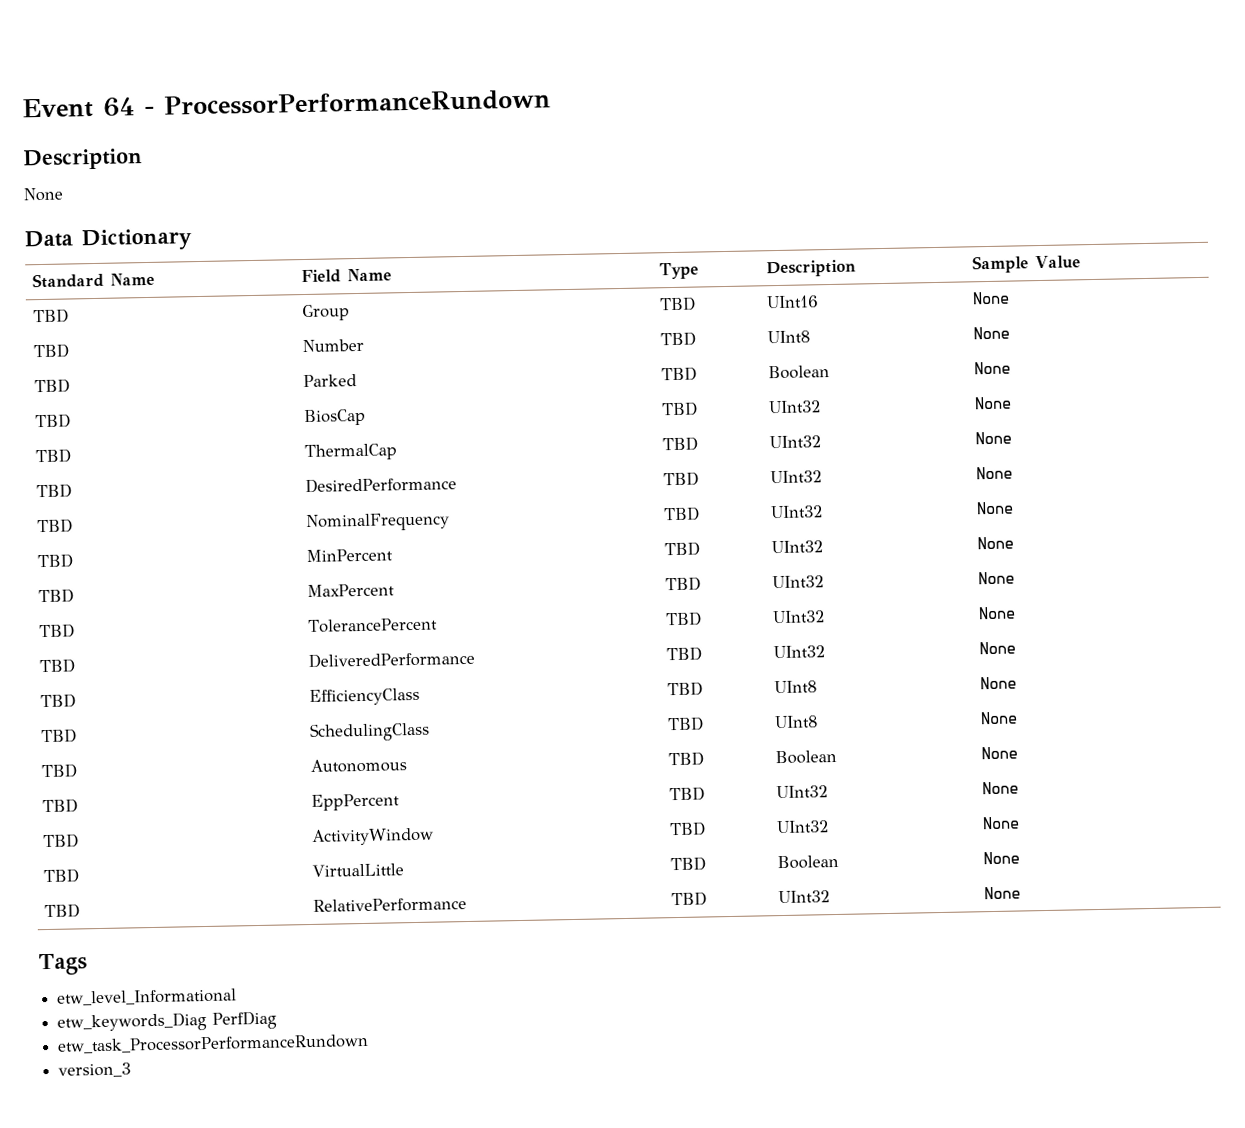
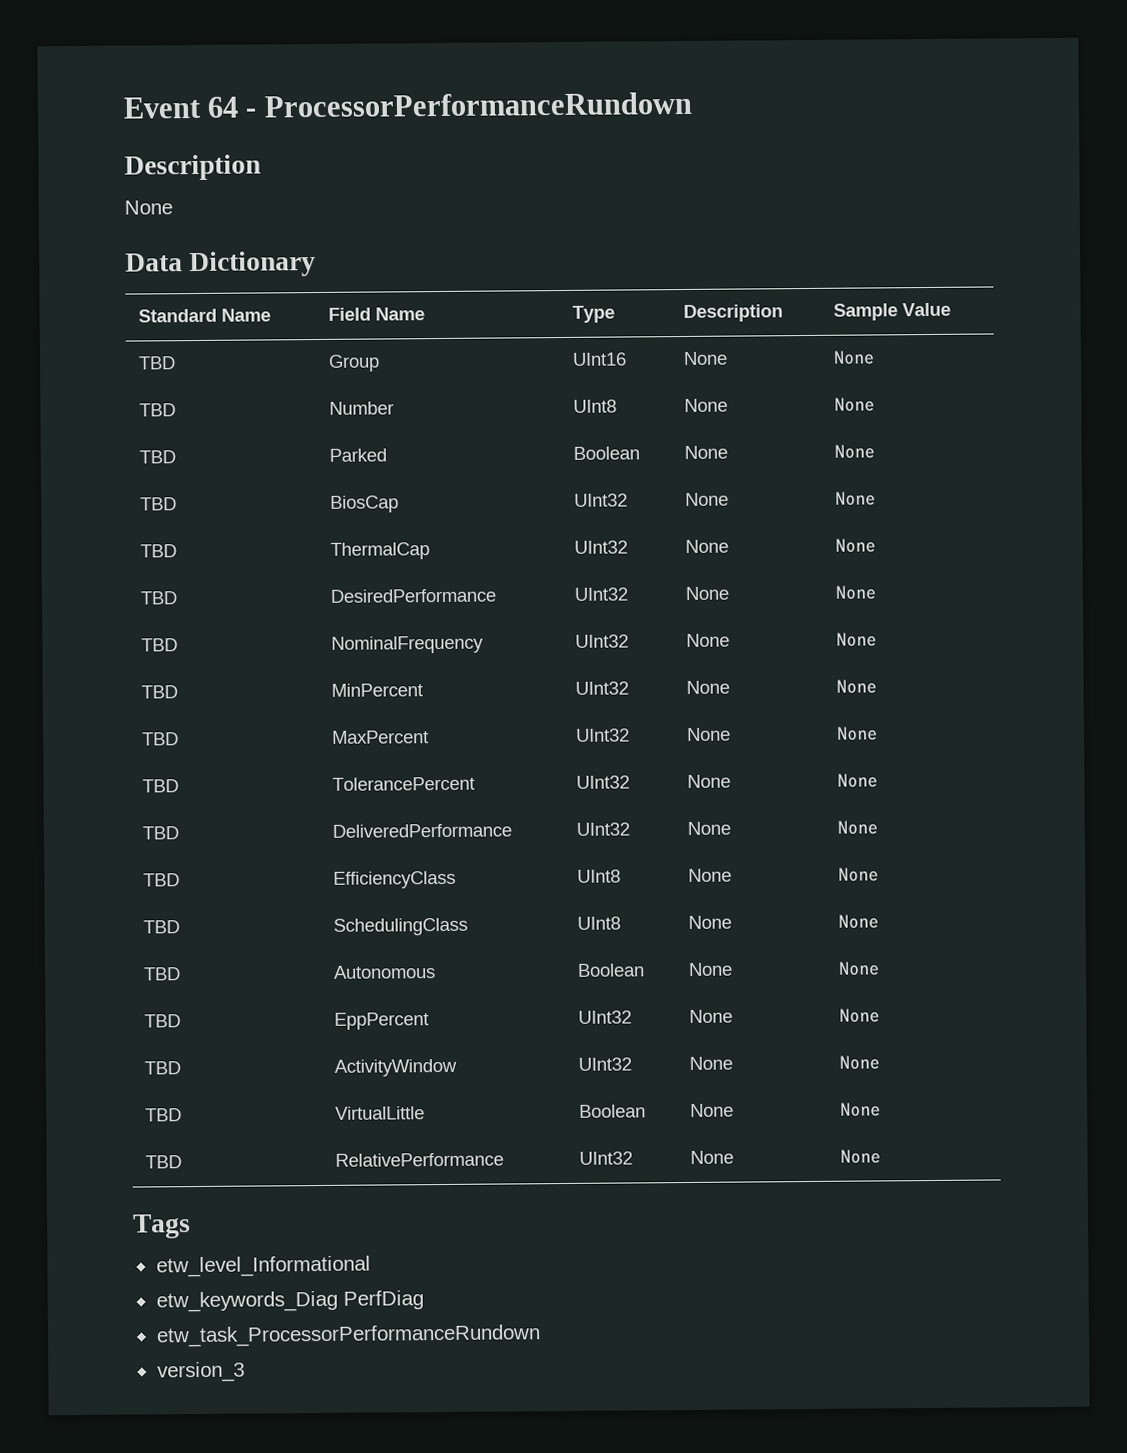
[658,296,696,312] [765,295,819,309] TBD | UInt16 -> [572,352,628,366] [683,351,729,365] UInt16 | None
[659,331,696,347] [766,330,810,344] TBD | UInt8 -> [573,399,618,413] [684,398,729,412] UInt8 | None
[660,366,697,382] [767,365,830,380] TBD | Boolean -> [573,446,641,460] [684,445,729,459] Boolean | None
[660,401,698,417] [767,400,821,414] TBD | UInt32 -> [574,493,629,507] [685,492,730,506] UInt32 | None
[661,436,698,452] [768,435,821,449] TBD | UInt32 -> [574,540,629,554] [685,539,730,553] UInt32 | None
[662,471,699,487] [769,470,822,484] TBD | UInt32 -> [574,587,629,601] [685,586,730,600] UInt32 | None
[662,506,700,522] [769,505,823,519] TBD | UInt32 -> [575,634,630,648] [686,633,731,647] UInt32 | None
[663,541,700,557] [770,540,823,554] TBD | UInt32 -> [575,681,630,695] [686,680,731,694] UInt32 | None
[664,576,701,592] [771,575,824,589] TBD | UInt32 -> [576,728,631,742] [687,727,732,741] UInt32 | None
[664,611,702,627] [771,610,825,624] TBD | UInt32 -> [576,775,631,789] [687,774,732,788] UInt32 | None
[665,646,702,662] [772,645,825,659] TBD | UInt32 -> [576,822,631,836] [687,821,732,835] UInt32 | None
[666,681,703,697] [773,680,817,694] TBD | UInt8 -> [577,869,622,883] [688,868,733,882] UInt8 | None
[666,716,704,732] [773,715,818,729] TBD | UInt8 -> [577,916,622,930] [688,915,733,929] UInt8 | None
[667,751,704,767] [774,749,837,765] TBD | Boolean -> [577,963,646,977] [688,962,734,976] Boolean | None
[668,786,705,802] [775,785,828,799] TBD | UInt32 -> [578,1010,633,1024] [689,1009,734,1023] UInt32 | None
[668,821,706,837] [775,820,829,834] TBD | UInt32 -> [578,1057,633,1071] [689,1056,734,1070] UInt32 | None
[669,856,706,872] [776,854,839,870] TBD | Boolean -> [579,1104,647,1118] [690,1103,735,1117] Boolean | None
[670,891,707,907] [777,890,830,904] TBD | UInt32 -> [579,1151,634,1165] [690,1150,735,1164] UInt32 | None

